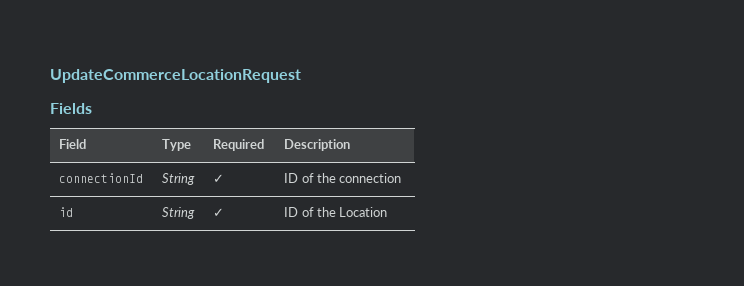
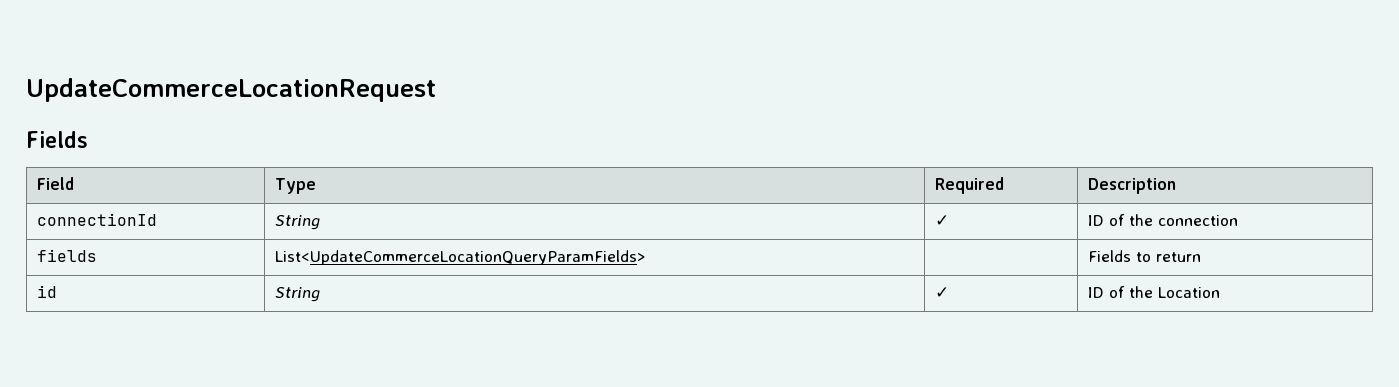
(402, 178) none -> [36,249,97,262] [274,250,645,265] [1087,250,1201,262] // fields | List<UpdateCommerceLocationQueryParamFields> | | Fields to return

